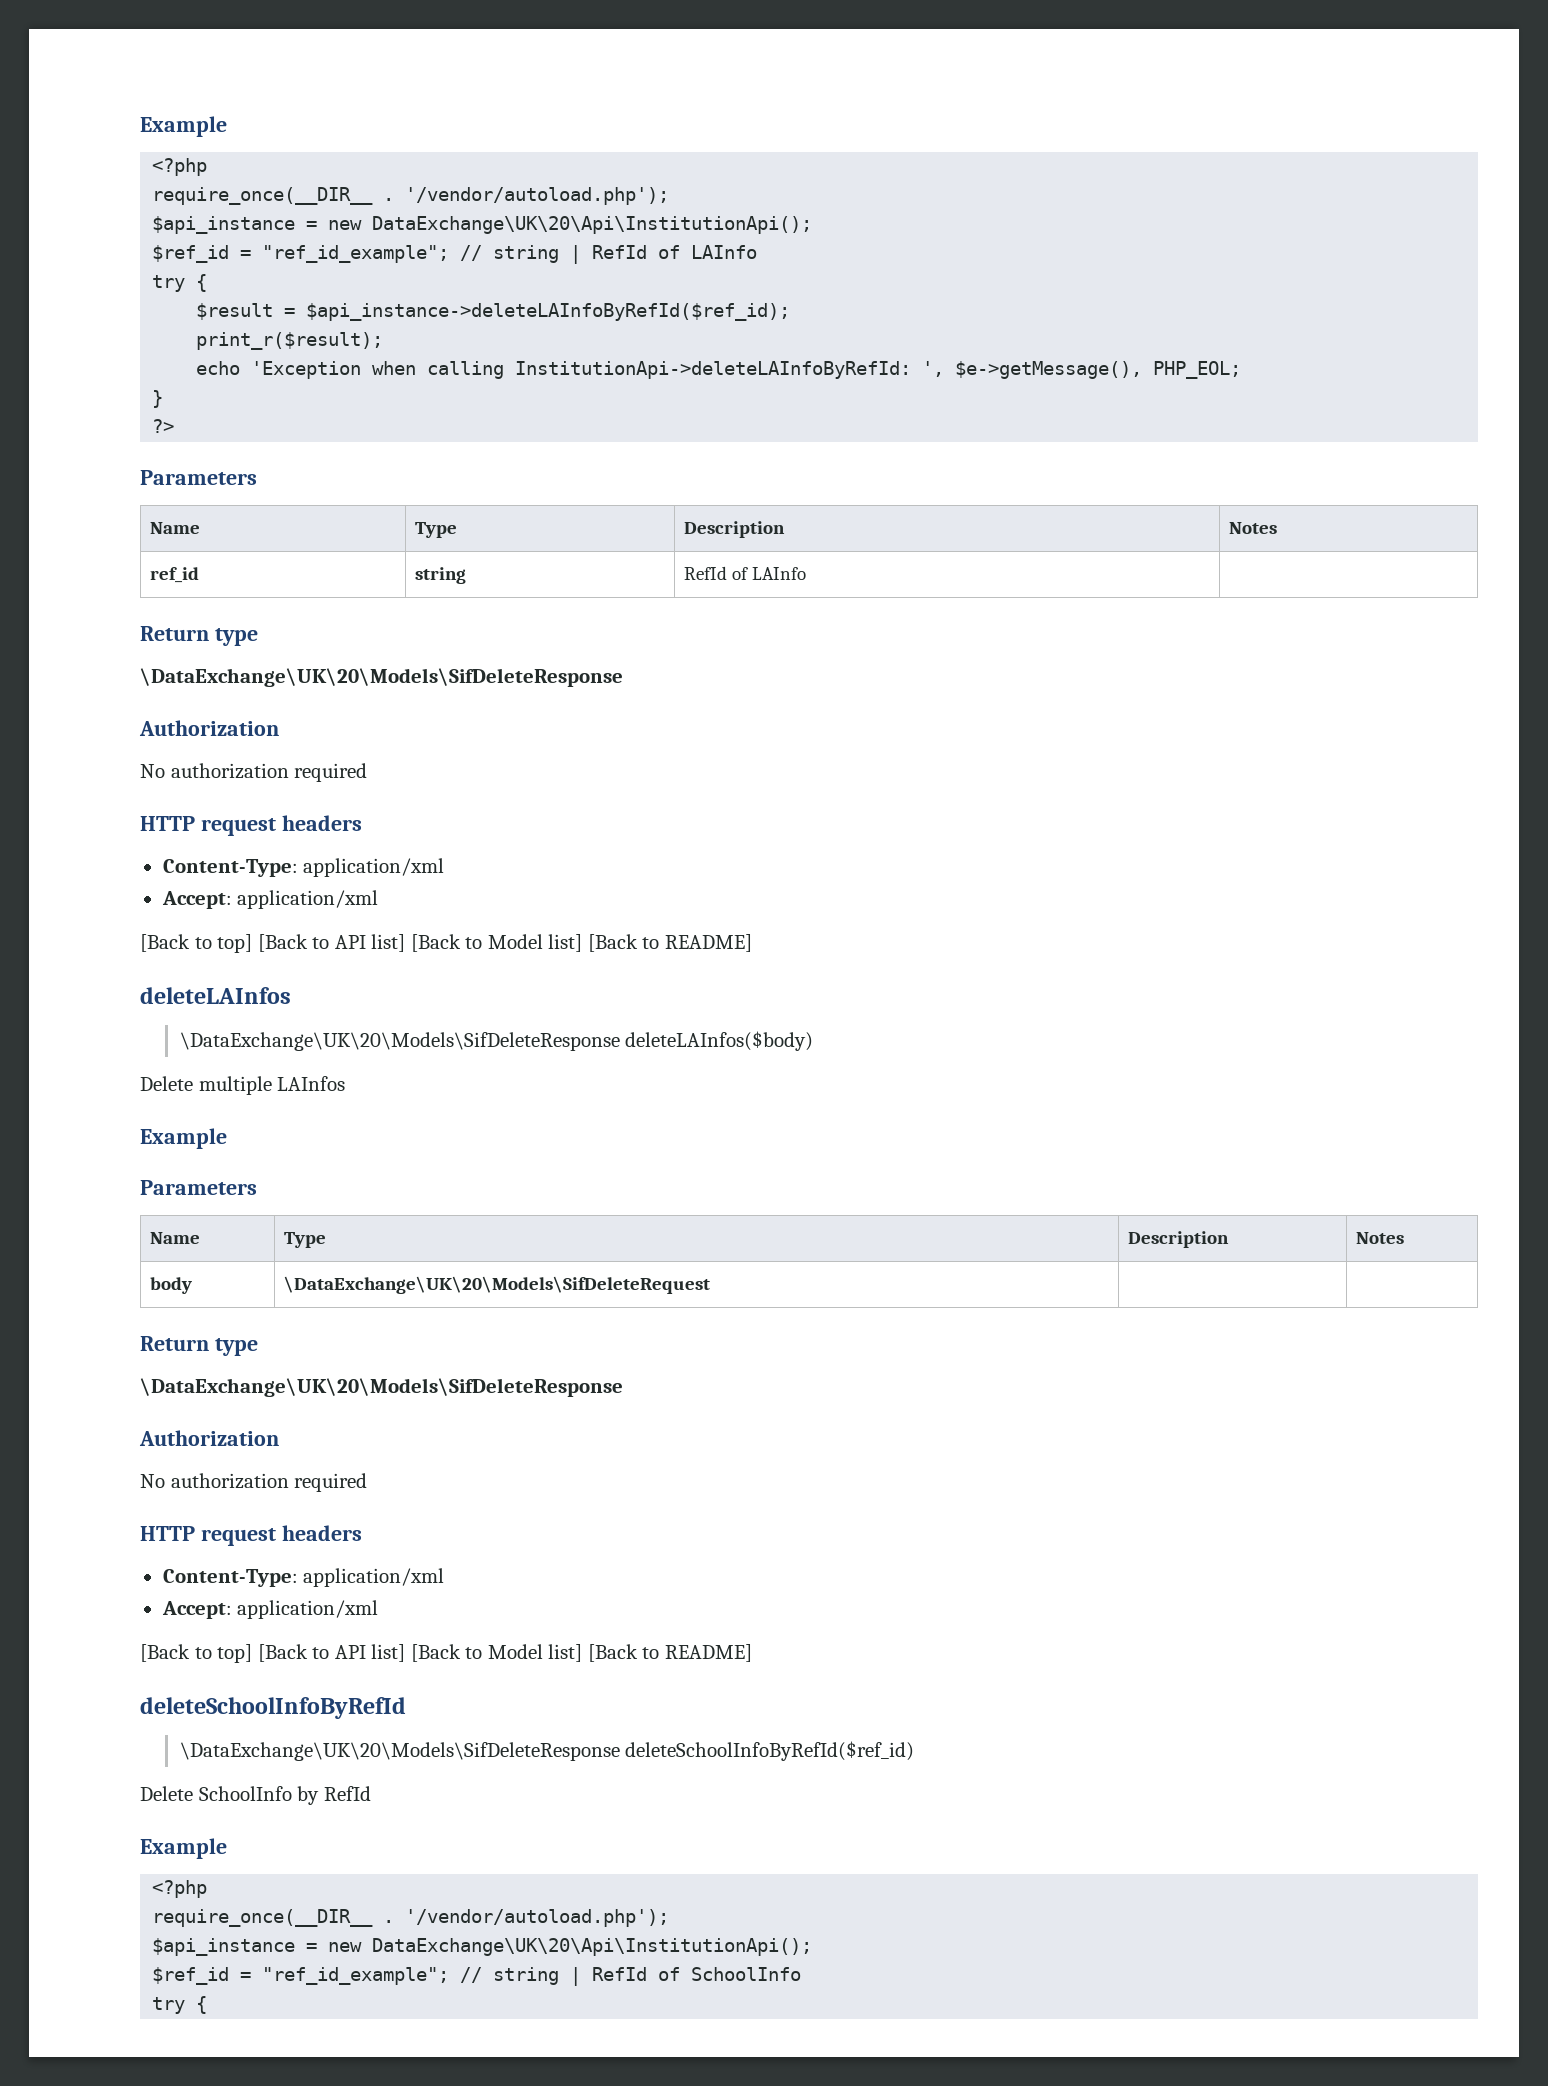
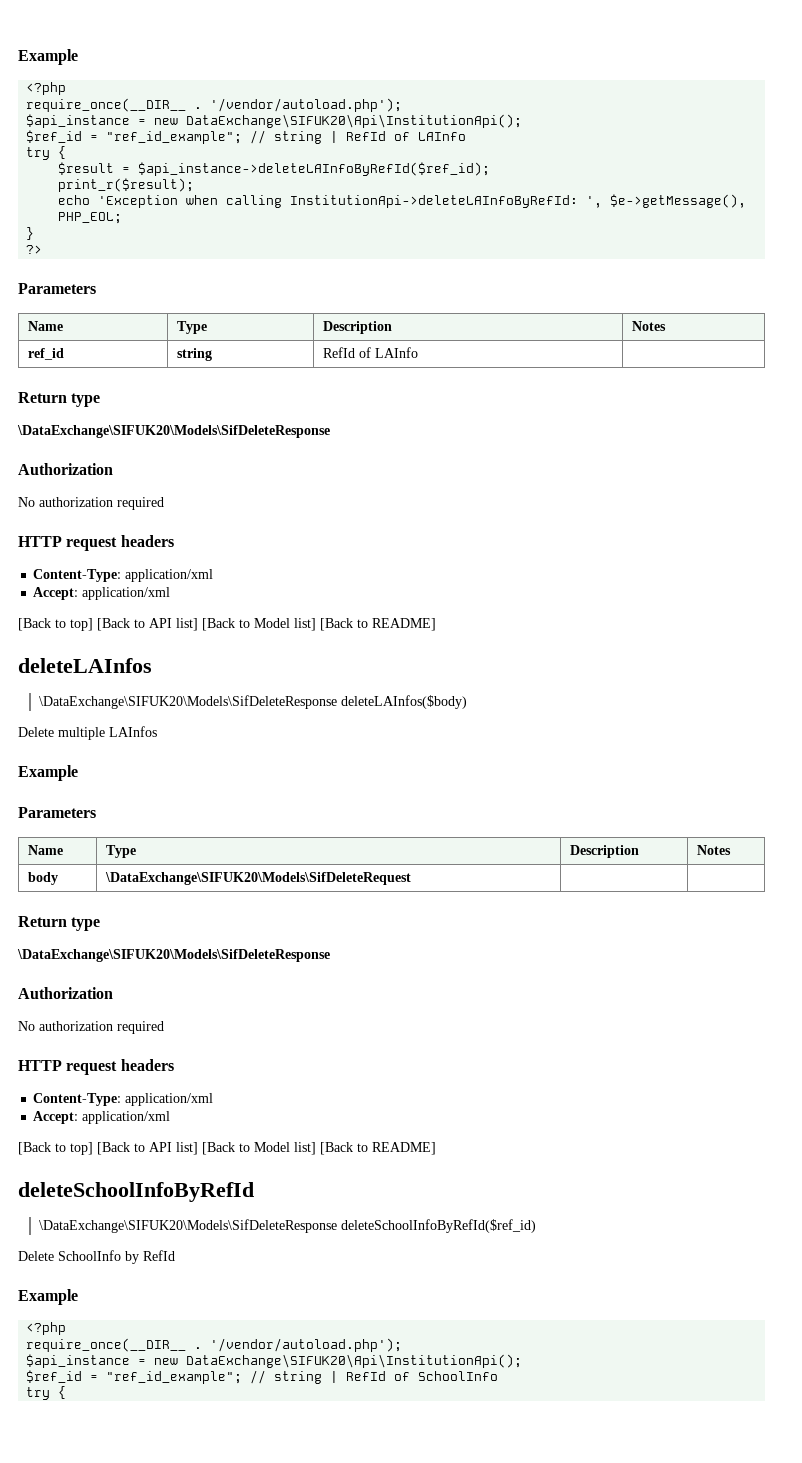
[140,116,227,137] [152,158,208,176] [152,187,670,205] [152,216,813,234] Example // <?php // require_once(__DIR__ . '/vendor/autoload.php'); // $api_instance = new DataExchange\UK\20\Api\InstitutionApi(); -> [18,49,78,65] [26,82,67,95] [26,98,403,112] [26,114,523,128] Example // <?php // require_once(__DIR__ . '/vendor/autoload.php'); // $api_instance = new DataExchange\SIFUK20\Api\InstitutionApi();
[140,668,623,687] \DataExchange\UK\20\Models\SifDeleteResponse -> [17,425,330,438] \DataExchange\SIFUK20\Models\SifDeleteResponse
[179,1032,620,1051] \DataExchange\UK\20\Models\SifDeleteResponse -> [39,695,338,709] \DataExchange\SIFUK20\Models\SifDeleteResponse
[284,1276,711,1294] [140,1336,258,1356] [140,1378,623,1397] \DataExchange\UK\20\Models\SifDeleteRequest | | // Return type // \DataExchange\UK\20\Models\SifDeleteResponse -> [104,872,411,885] [18,916,101,931] [17,949,330,962] \DataExchange\SIFUK20\Models\SifDeleteRequest | | // Return type // \DataExchange\SIFUK20\Models\SifDeleteResponse
[179,1742,620,1761] \DataExchange\UK\20\Models\SifDeleteResponse -> [39,1219,338,1233] \DataExchange\SIFUK20\Models\SifDeleteResponse
[372,1938,813,1956] DataExchange\UK\20\Api\InstitutionApi(); -> [186,1354,523,1368] DataExchange\SIFUK20\Api\InstitutionApi();

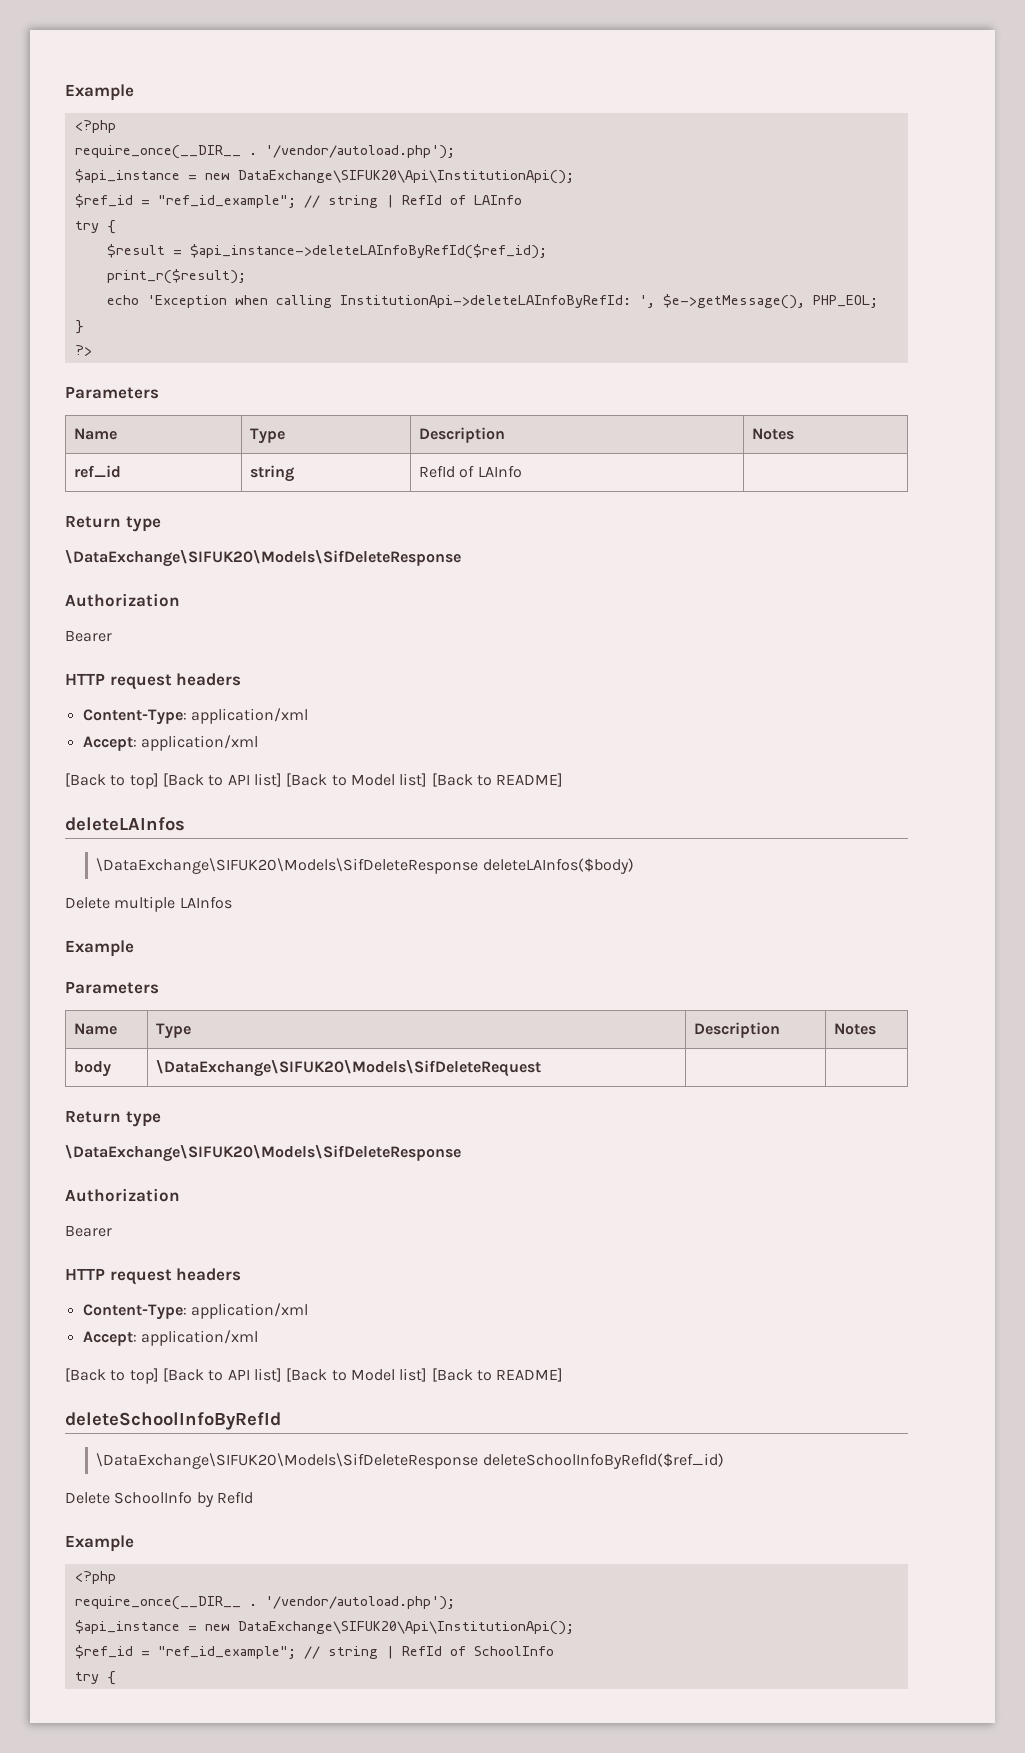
[18,497,164,510] No authorization required -> [65,630,112,642] Bearer
[18,1021,164,1034] No authorization required -> [65,1225,112,1237] Bearer

